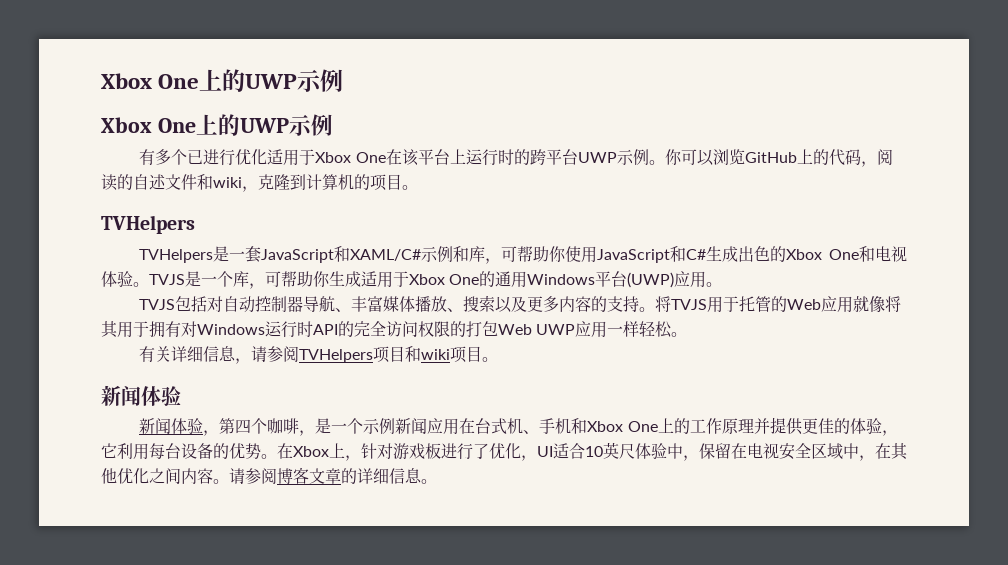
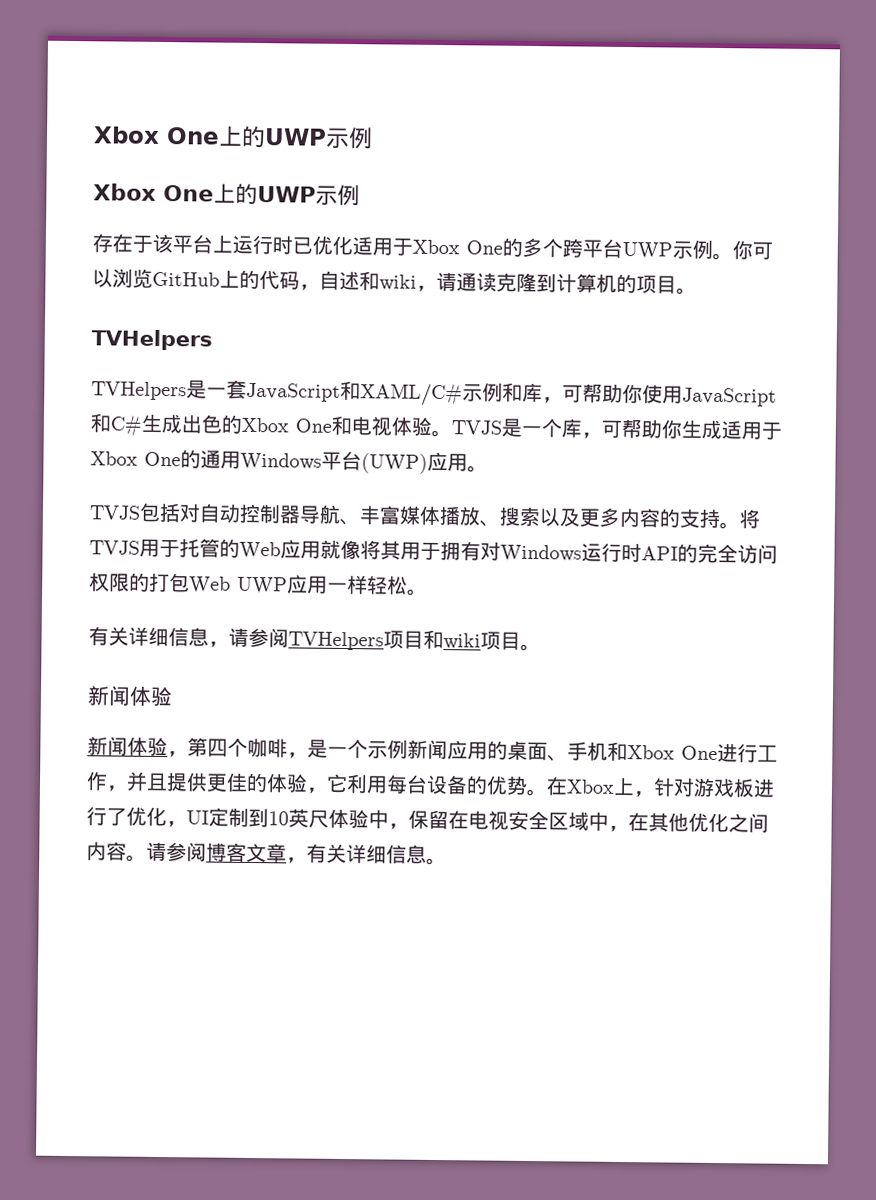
[139,149,236,166] 有多个已进行 -> [92,233,313,255] 存在于该平台上运行时已
[385,149,530,166] 在该平台上运行时的 -> [502,237,563,258] 的多个
[876,149,893,165] [101,174,197,191] 阅读的自述文件 -> [319,270,360,291] 自述
(258, 189) none -> [436,271,497,292] 请通读
[459,418,524,434] 在台式机 -> [487,740,548,761] 的桌面
[657,418,770,434] 上的工作原理并 -> [717,743,778,763] [86,771,168,792] 进行工作，并且
[553,443,585,459] 适合 -> [208,807,269,828] 定制到
[341,468,357,484] 的 -> [286,843,347,864] ，有关

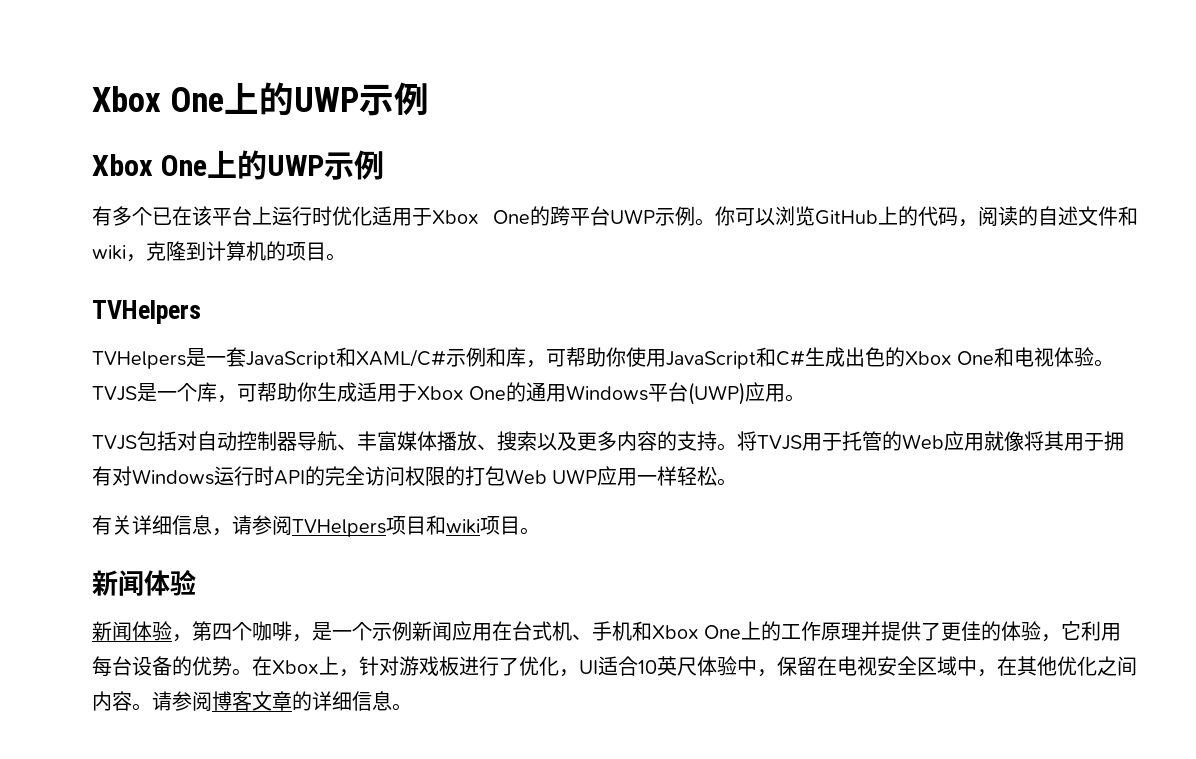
[92,233,153,253] 存在于 -> [92,206,192,226] 有多个已在
[292,236,313,255] 已 -> (332, 216) none
[522,237,563,258] 多个 -> (550, 216) none
[319,270,360,291] 自述 -> [977,206,1118,226] 阅读的自述文件
[436,271,497,292] 请通读 -> (146, 258) none
[487,740,548,761] 的桌面 -> [492,621,572,641] 在台式机
[717,743,778,763] [86,771,208,792] 进行工作，并且提供 -> [741,621,942,641] 上的工作原理并提供了
[208,807,269,828] 定制到 -> [598,656,638,676] 适合
[286,843,347,864] ，有关 -> [292,691,312,711] 的

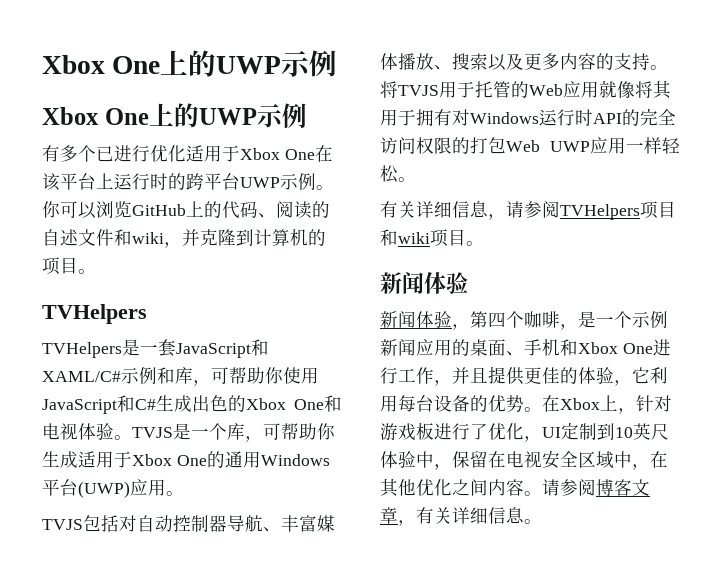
[172,206,530,226] 在该平台上运行时优化适用于Xbox One -> [114,145,333,162] [42,173,168,191] 进行优化适用于Xbox One在该平台上运行时
[957,219,978,227] ， -> [258,213,276,218] 、
(146, 258) none -> [182,229,200,246] 并
[492,621,572,641] 在台式机 -> [452,339,506,356] 的桌面
[741,621,942,641] 上的工作原理并提供了 -> [652,339,671,356] [380,366,524,386] 进行工作，并且提供
[598,656,638,676] 适合 -> [561,422,615,440] 定制到
[292,691,312,711] 的 -> [398,507,452,526] ，有关

